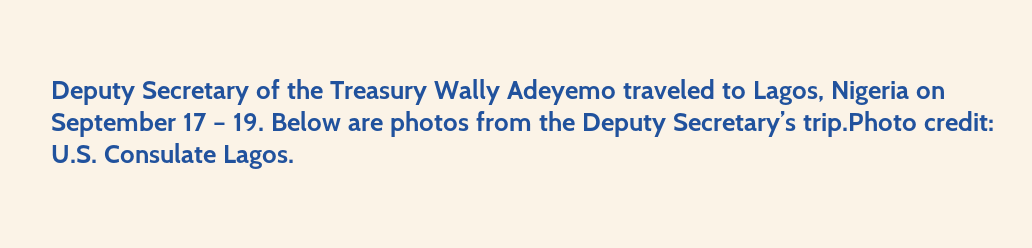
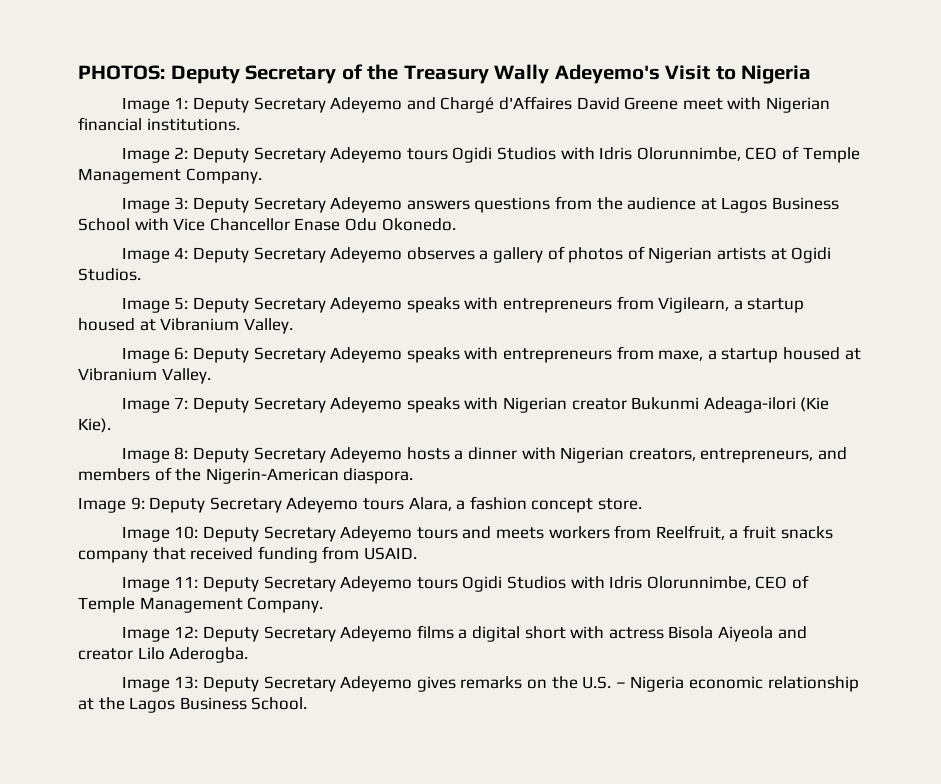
(51, 93) none -> [78,65,165,80] PHOTOS:
[507,79,946,105] [51,111,995,137] [51,143,295,169] Adeyemo traveled to Lagos, Nigeria on September 17 – 19. Below are photos from the Deputy Secretary’s trip.Photo credit: U.S. Consulate Lagos. -> [554,64,812,84] [121,96,830,113] [78,117,240,131] [121,146,860,163] [78,168,262,184] [121,196,839,213] [78,218,456,231] [121,246,832,263] [78,268,141,281] [121,296,805,313] [78,318,293,334] [121,346,861,363] [78,368,211,384] [121,397,830,413] [78,418,111,433] [121,447,847,463] [78,467,414,484] [78,496,642,513] [121,525,833,542] [78,546,417,563] [121,575,809,592] [78,597,324,613] [121,625,807,642] [78,647,249,663] [121,676,859,692] [78,697,308,713] Adeyemo's Visit to Nigeria // Image 1: Deputy Secretary Adeyemo and Chargé d'Affaires David Greene meet with Nigerian financial institutions. // Image 2: Deputy Secretary Adeyemo tours Ogidi Studios with Idris Olorunnimbe, CEO of Temple Management Company. // Image 3: Deputy Secretary Adeyemo answers questions from the audience at Lagos Business School with Vice Chancellor Enase Odu Okonedo. // Image 4: Deputy Secretary Adeyemo observes a gallery of photos of Nigerian artists at Ogidi Studios. // Image 5: Deputy Secretary Adeyemo speaks with entrepreneurs from Vigilearn, a startup housed at Vibranium Valley. // Image 6: Deputy Secretary Adeyemo speaks with entrepreneurs from maxe, a startup housed at Vibranium Valley. // Image 7: Deputy Secretary Adeyemo speaks with Nigerian creator Bukunmi Adeaga-ilori (Kie Kie). // Image 8: Deputy Secretary Adeyemo hosts a dinner with Nigerian creators, entrepreneurs, and members of the Nigerin-American diaspora. // Image 9: Deputy Secretary Adeyemo tours Alara, a fashion concept store. // Image 10: Deputy Secretary Adeyemo tours and meets workers from Reelfruit, a fruit snacks company that received funding from USAID. // Image 11: Deputy Secretary Adeyemo tours Ogidi Studios with Idris Olorunnimbe, CEO of Temple Management Company. // Image 12: Deputy Secretary Adeyemo films a digital short with actress Bisola Aiyeola and creator Lilo Aderogba. // Image 13: Deputy Secretary Adeyemo gives remarks on the U.S. – Nigeria economic relationship at the Lagos Business School.

